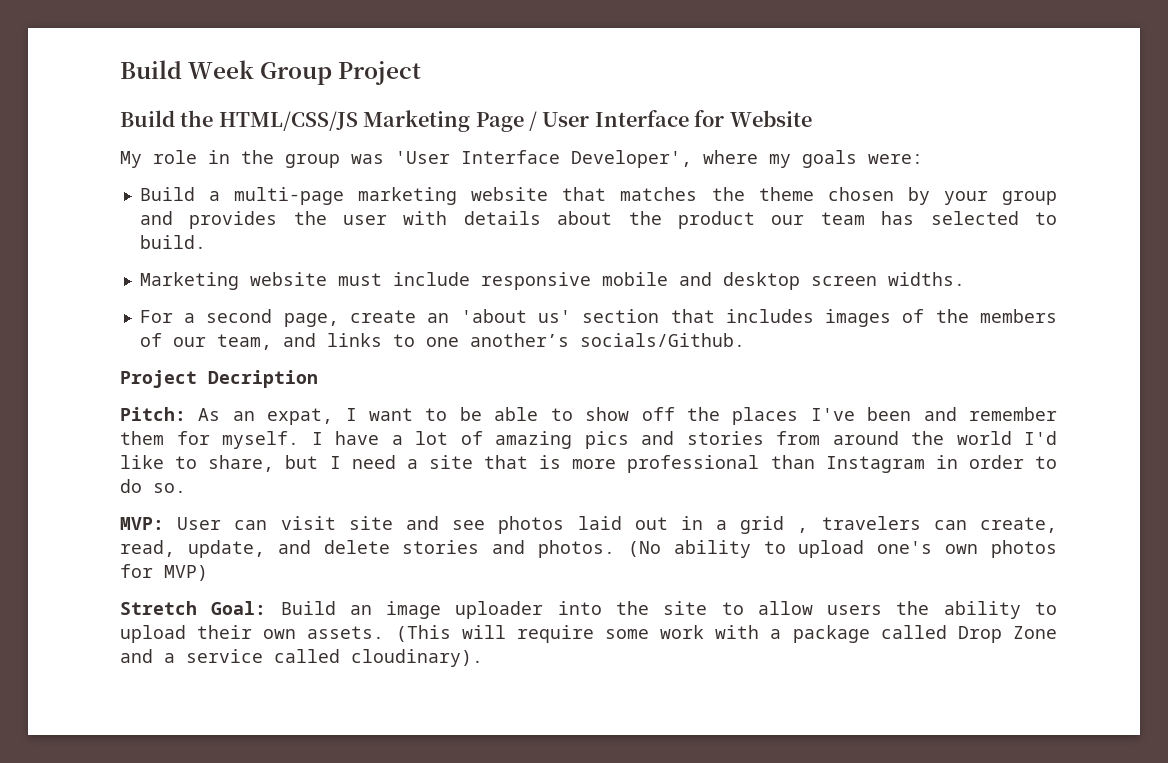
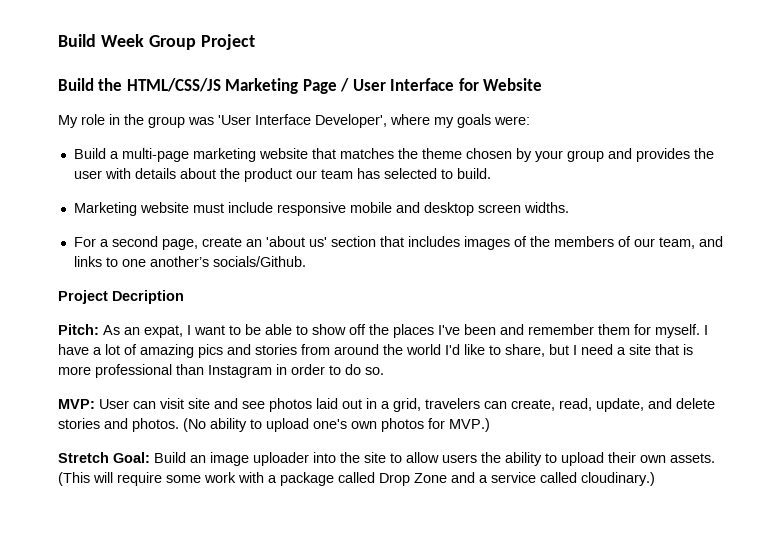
[740,516,809,534] grid , -> [393,398,421,412] grid,
[164,565,208,581] MVP) -> [449,418,490,432] MVP.)
[351,649,483,667] cloudinary). -> [581,472,655,486] cloudinary.)

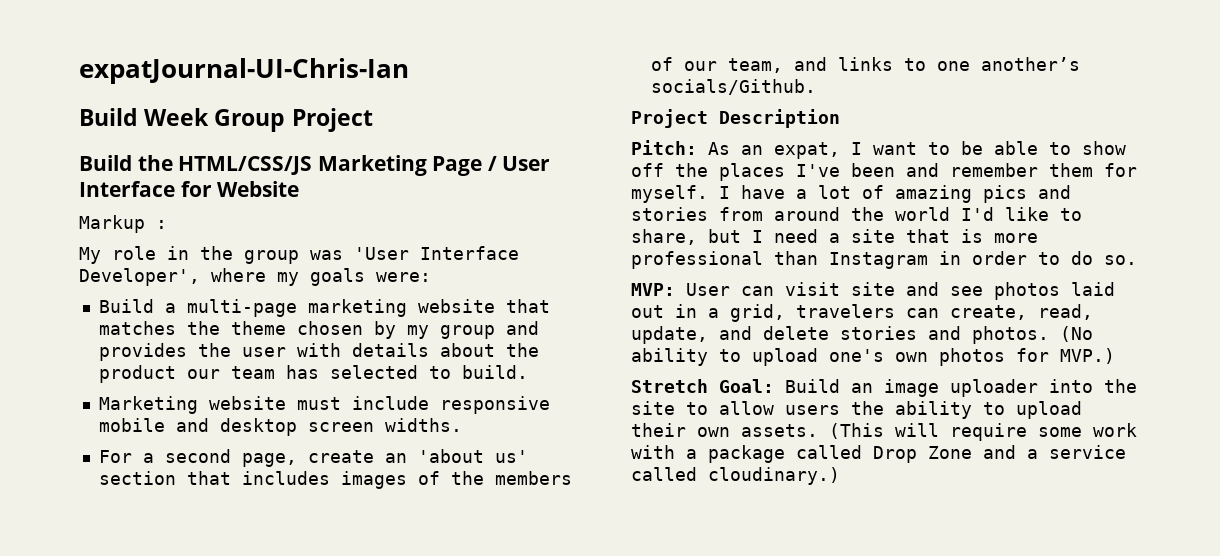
(58, 40) none -> [79,58,409,84] expatJournal-UI-Chris-Ian //
(543, 84) none -> [79,215,167,233] // Markup :
[534,150,563,162] your -> [406,325,429,339] my
[112,290,184,304] Decription -> [719,109,840,128] Description

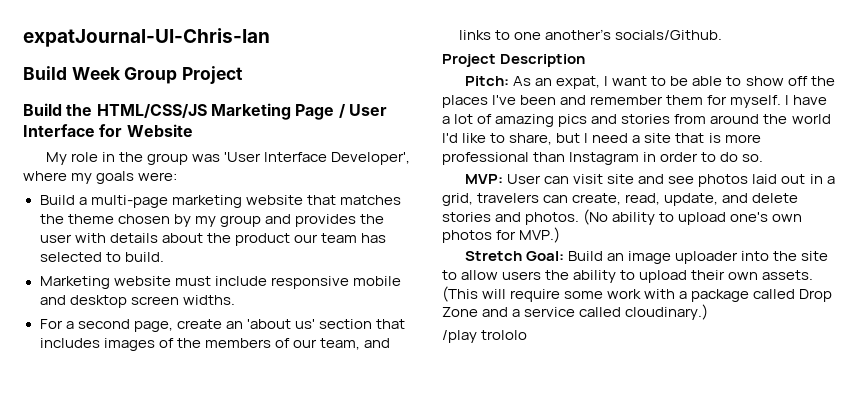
[79,215,167,233] // Markup : -> (193, 130) none
(840, 476) none -> [442,330,528,343] // /play trololo

